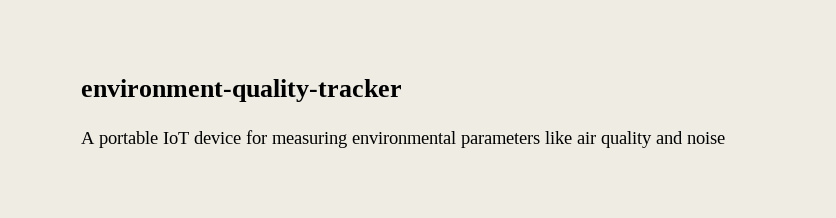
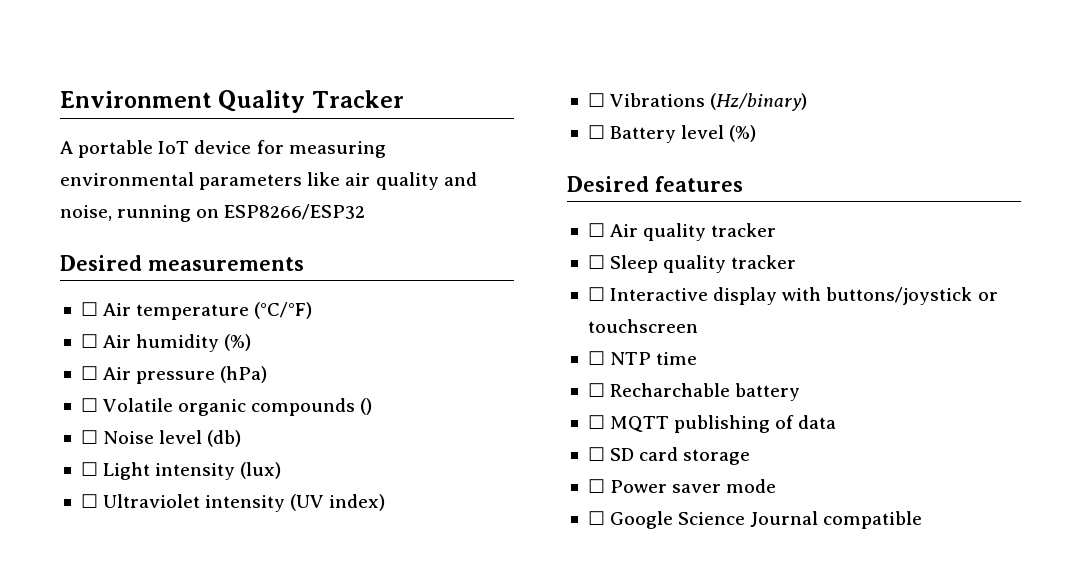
[81,79,402,102] environment-quality-tracker -> [60,90,404,113] Environment Quality Tracker
[687,132,725,144] noise -> [60,204,366,222] [60,255,304,271] [80,302,313,320] [80,334,252,352] [80,366,268,384] [80,398,373,416] [80,430,242,447] [80,462,282,480] [80,494,386,512] [587,93,808,111] [587,125,757,143] [567,176,743,192] [587,223,777,241] [587,255,797,273] [587,287,998,305] [587,319,698,333] [587,351,698,365] [587,383,801,401] [587,415,837,433] [587,447,751,465] [587,479,777,493] [587,511,923,529] noise, running on ESP8266/ESP32 // Desired measurements // ☐ Air temperature (°C/°F) // ☐ Air humidity (%) // ☐ Air pressure (hPa) // ☐ Volatile organic compounds () // ☐ Noise level (db) // ☐ Light intensity (lux) // ☐ Ultraviolet intensity (UV index) // ☐ Vibrations (Hz/binary) // ☐ Battery level (%) // Desired features // ☐ Air quality tracker // ☐ Sleep quality tracker // ☐ Interactive display with buttons/joystick or touchscreen // ☐ NTP time // ☐ Recharchable battery // ☐ MQTT publishing of data // ☐ SD card storage // ☐ Power saver mode // ☐ Google Science Journal compatible

